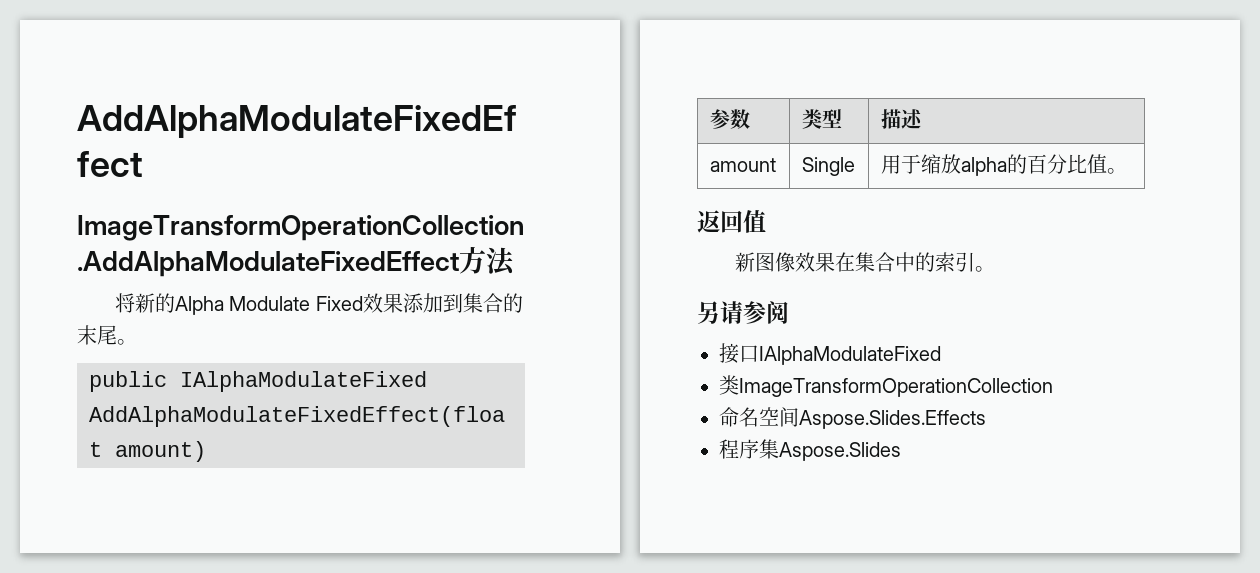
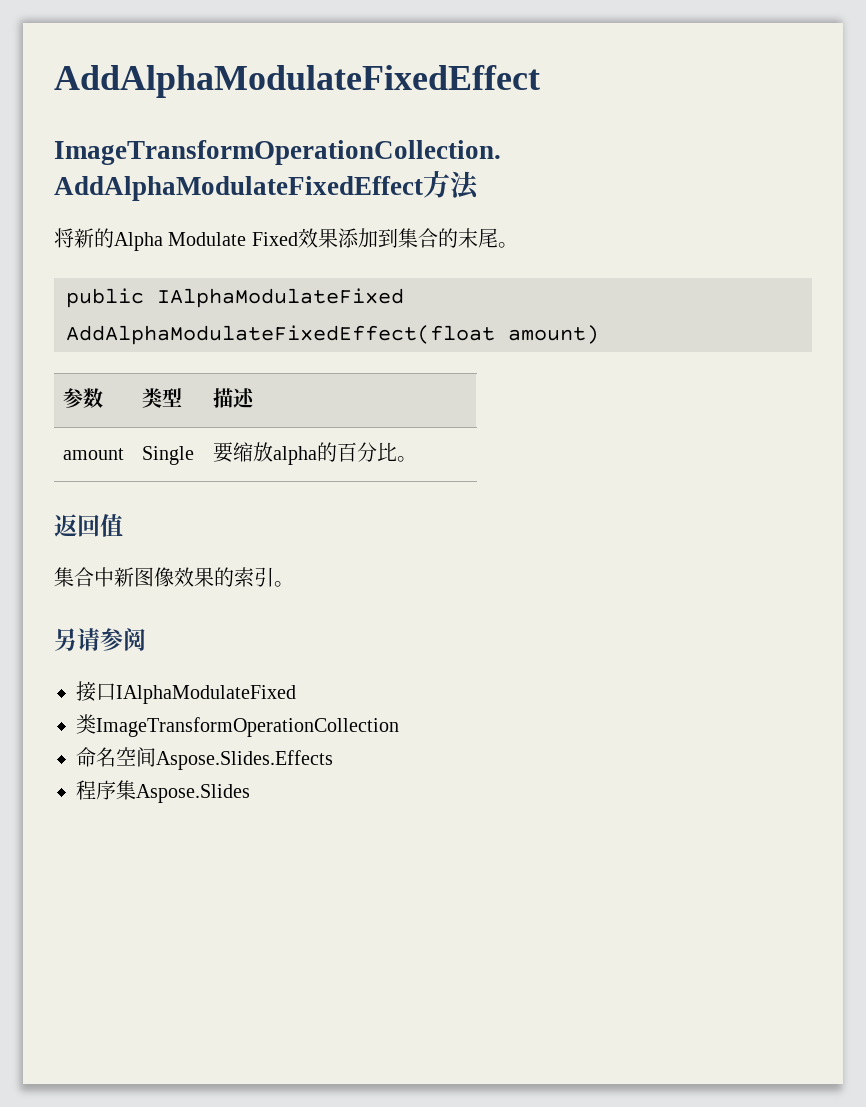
[880,154,921,174] 用于 -> [212,442,233,463] 要
[1086,154,1107,174] 值 -> (397, 452) none
(766, 221) none -> [54,567,114,587] 集合中
[834,252,915,272] 在集合中 -> (214, 577) none

